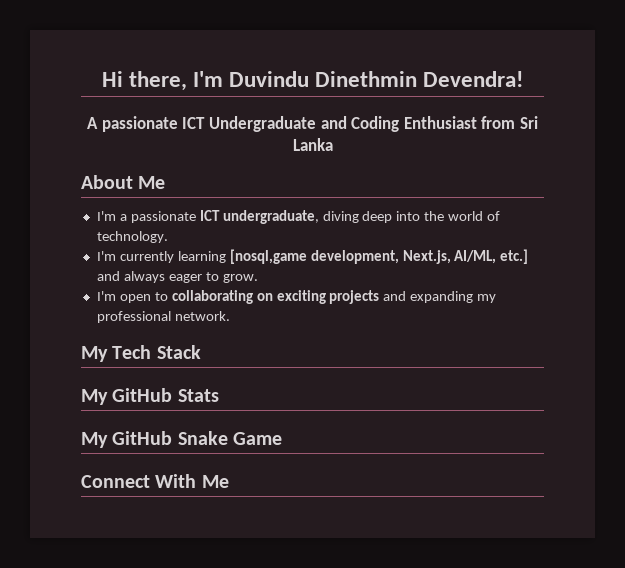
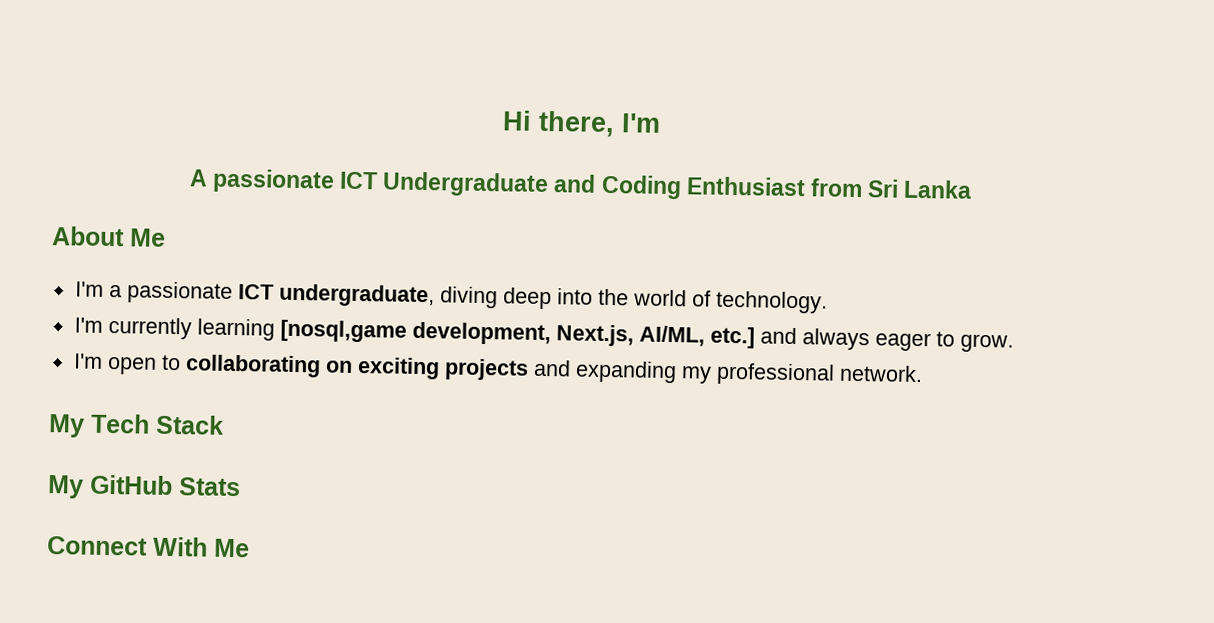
[229,71,524,87] Duvindu Dinethmin Devendra! -> (661, 123) none
[81,431,282,448] // My GitHub Snake Game -> (241, 487) none

